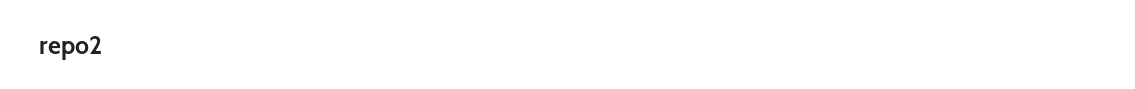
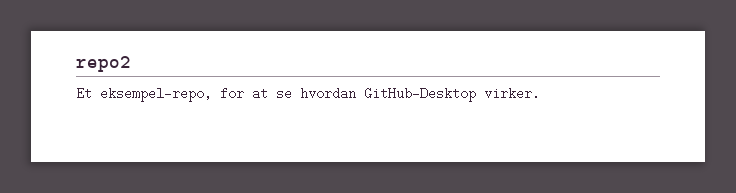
(102, 48) none -> [76,87,540,102] // Et eksempel-repo, for at se hvordan GitHub-Desktop virker.

